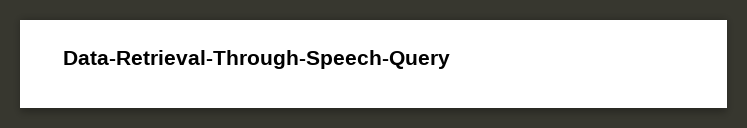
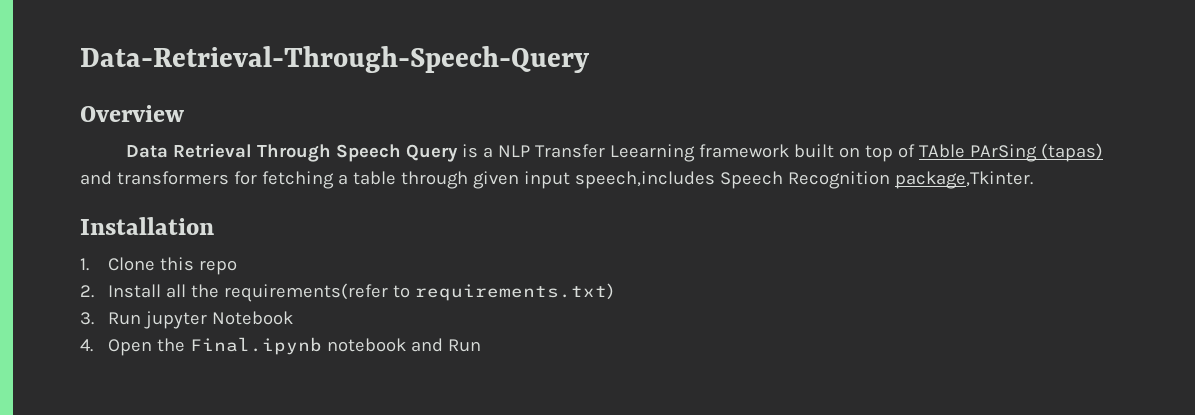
(450, 59) none -> [80,105,184,122] [126,143,1104,162] [80,171,1033,189] [80,217,214,235] [80,257,238,275] [80,283,615,302] [80,311,294,329] [80,337,482,356] // Overview // Data Retrieval Through Speech Query is a NLP Transfer Leearning framework built on top of TAble PArSing (tapas) and transformers for fetching a table through given input speech,includes Speech Recognition package,Tkinter. // Installation // 1. Clone this repo // 2. Install all the requirements(refer to requirements.txt) // 3. Run jupyter Notebook // 4. Open the Final.ipynb notebook and Run

